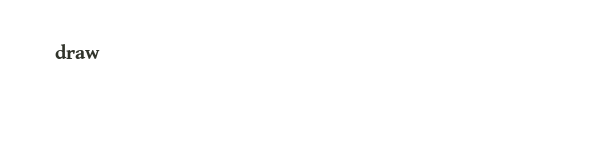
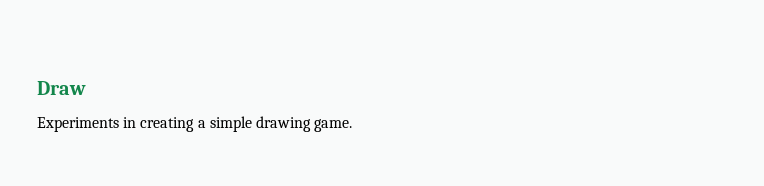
[55,44,100,59] draw -> [37,81,86,95] [37,116,353,132] Draw // Experiments in creating a simple drawing game.

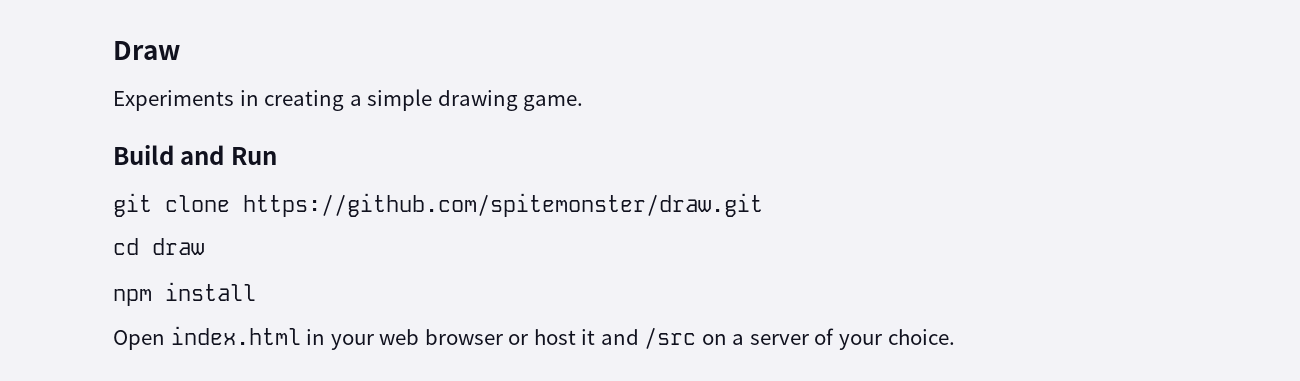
(353, 125) none -> [113,145,277,165] [113,193,763,217] [113,238,204,255] [113,282,256,306] [113,326,955,350] // Build and Run // git clone https://github.com/spitemonster/draw.git // cd draw // npm install // Open index.html in your web browser or host it and /src on a server of your choice.

